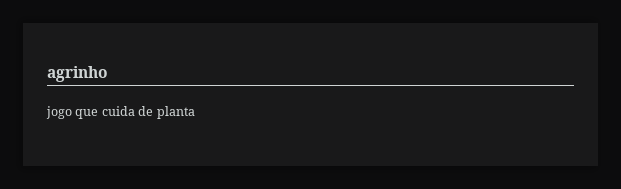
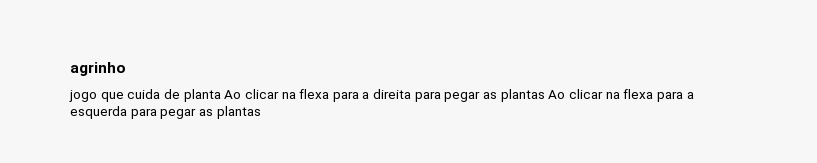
(195, 112) none -> [224,89,694,102] [70,106,261,119] Ao clicar na flexa para a direita para pegar as plantas Ao clicar na flexa para a esquerda para pegar as plantas

